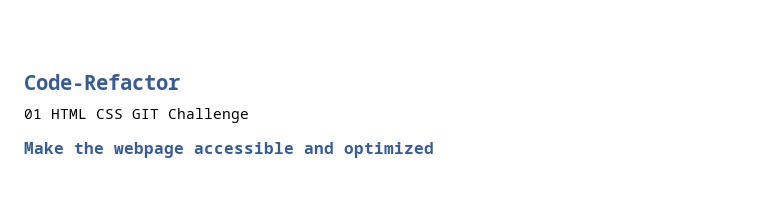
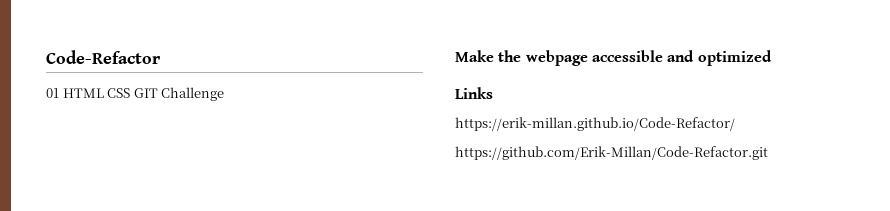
(434, 150) none -> [455,87,493,99] [455,117,735,131] [455,146,768,160] // Links // https://erik-millan.github.io/Code-Refactor/ // https://github.com/Erik-Millan/Code-Refactor.git

